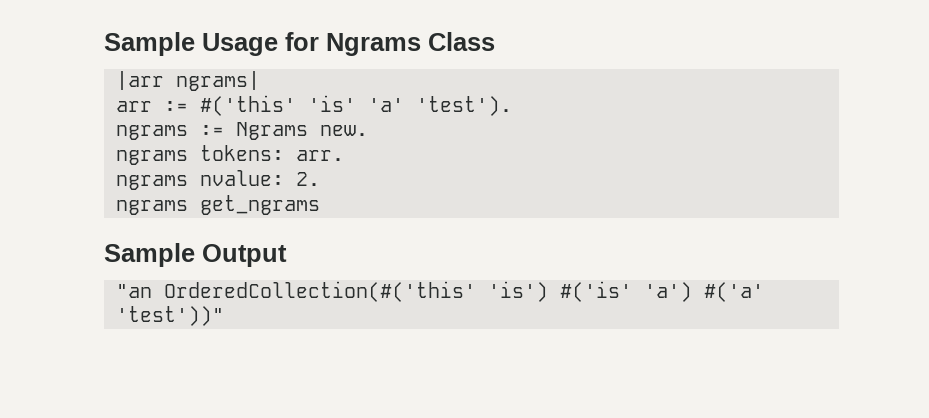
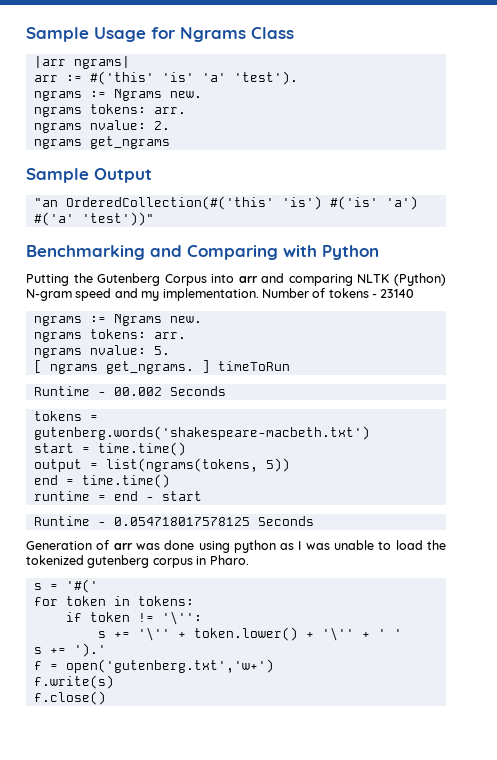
(225, 316) none -> [26,245,379,260] [26,273,446,286] [26,288,415,301] [33,314,202,326] [33,329,186,342] [33,345,170,358] [33,360,290,374] [33,386,226,396] [33,411,98,421] [33,426,370,440] [33,442,186,456] [33,458,290,472] [33,474,170,488] [33,491,202,501] [33,516,314,526] [26,540,447,553] [26,555,249,568] [33,579,98,593] [33,596,194,606] [65,611,202,625] [97,627,402,641] [33,643,106,657] [33,659,274,673] [33,675,114,689] [33,691,106,705] // Benchmarking and Comparing with Python // Putting the Gutenberg Corpus into arr and comparing NLTK (Python) N-gram speed and my implementation. Number of tokens - 23140 // ngrams := Ngrams new. // ngrams tokens: arr. // ngrams nvalue: 5. // [ ngrams get_ngrams. ] timeToRun // Runtime - 00.002 Seconds // tokens = gutenberg.words('shakespeare-macbeth.txt') // start = time.time() // output = list(ngrams(tokens, 5)) // end = time.time() // runtime = end - start // Runtime - 0.054718017578125 Seconds // Generation of arr was done using python as I was unable to load the tokenized gutenberg corpus in Pharo. // s = '#(' // for token in tokens: // if token != '\'': // s += '\'' + token.lower() + '\'' + ' ' // s += ').' // f = open('gutenberg.txt','w+') // f.write(s) // f.close()

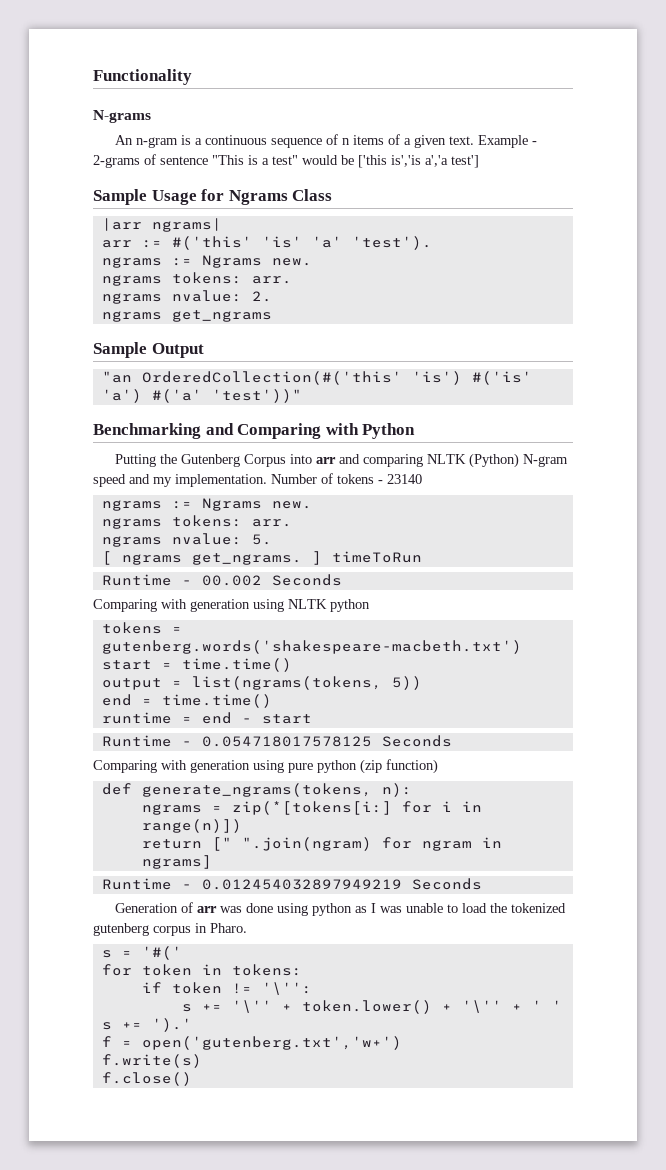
(26, 34) none -> [93,69,192,85] [93,110,151,123] [114,134,537,148] [93,154,479,168] Functionality // N-grams // An n-gram is a continuous sequence of n items of a given text. Example - 2-grams of sentence "This is a test" would be ['this is','is a','a test'] //
(226, 391) none -> [93,599,370,612] // Comparing with generation using NLTK python
(314, 521) none -> [93,759,438,774] [101,783,412,797] [141,801,482,815] [141,819,242,833] [141,837,502,851] [141,855,212,869] [101,878,482,890] // Comparing with generation using pure python (zip function) // def generate_ngrams(tokens, n): // ngrams = zip(*[tokens[i:] for i in range(n)]) // return [" ".join(ngram) for ngram in ngrams] // Runtime - 0.012454032897949219 Seconds

